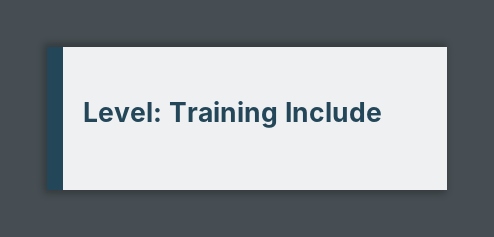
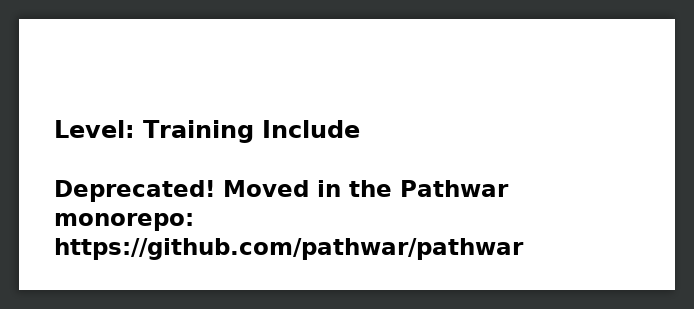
(383, 112) none -> [54,180,509,202] [54,213,194,231] [54,238,524,260] // Deprecated! Moved in the Pathwar monorepo: https://github.com/pathwar/pathwar

